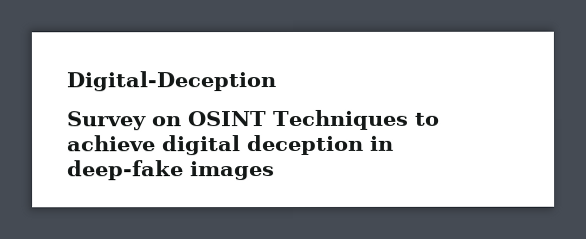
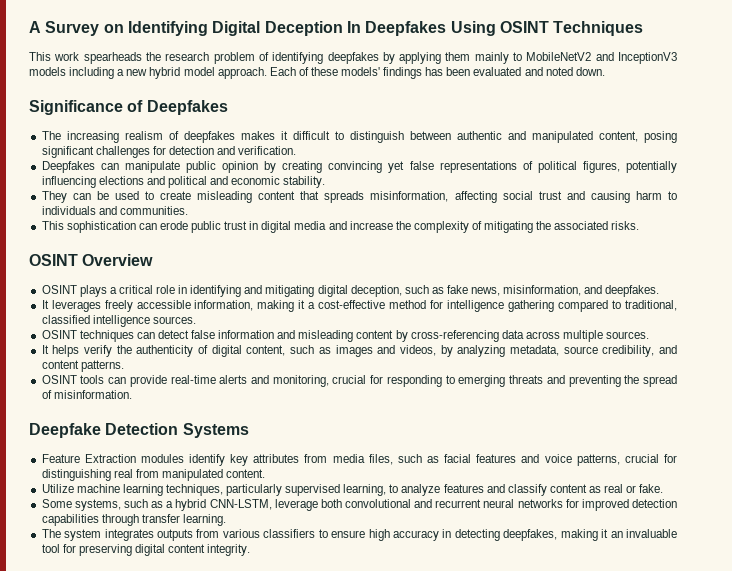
[66,71,276,92] Digital-Deception // -> [29,21,41,33] A
[187,109,440,131] [67,134,394,156] [67,160,275,181] OSINT Techniques to achieve digital deception in deep-fake images -> [127,21,644,36] [29,52,677,64] [29,67,605,79] [29,100,228,115] [41,131,677,143] [41,146,297,158] [41,161,677,173] [41,176,326,188] [41,191,677,203] [41,206,188,215] [41,221,640,233] [29,254,154,266] [41,285,660,297] [41,300,677,312] [41,315,196,327] [41,330,650,342] [41,345,678,357] [41,360,124,372] [41,375,678,387] [41,390,132,399] [29,423,249,438] [41,454,677,466] [41,469,266,481] [41,484,664,496] [41,499,678,511] [41,514,226,526] [41,529,677,541] [41,544,251,556] Identifying Digital Deception In Deepfakes Using OSINT Techniques // This work spearheads the research problem of identifying deepfakes by applying them mainly to MobileNetV2 and InceptionV3 models including a new hybrid model approach. Each of these models' findings has been evaluated and noted down. // Significance of Deepfakes // The increasing realism of deepfakes makes it difficult to distinguish between authentic and manipulated content, posing significant challenges for detection and verification. // Deepfakes can manipulate public opinion by creating convincing yet false representations of political figures, potentially influencing elections and political and economic stability. // They can be used to create misleading content that spreads misinformation, affecting social trust and causing harm to individuals and communities. // This sophistication can erode public trust in digital media and increase the complexity of mitigating the associated risks. // OSINT Overview // OSINT plays a critical role in identifying and mitigating digital deception, such as fake news, misinformation, and deepfakes. // It leverages freely accessible information, making it a cost-effective method for intelligence gathering compared to traditional, classified intelligence sources. // OSINT techniques can detect false information and misleading content by cross-referencing data across multiple sources. // It helps verify the authenticity of digital content, such as images and videos, by analyzing metadata, source credibility, and content patterns. // OSINT tools can provide real-time alerts and monitoring, crucial for responding to emerging threats and preventing the spread of misinformation. // Deepfake Detection Systems // Feature Extraction modules identify key attributes from media files, such as facial features and voice patterns, crucial for distinguishing real from manipulated content. // Utilize machine learning techniques, particularly supervised learning, to analyze features and classify content as real or fake. // Some systems, such as a hybrid CNN-LSTM, leverage both convolutional and recurrent neural networks for improved detection capabilities through transfer learning. // The system integrates outputs from various classifiers to ensure high accuracy in detecting deepfakes, making it an invaluable tool for preserving digital content integrity.

